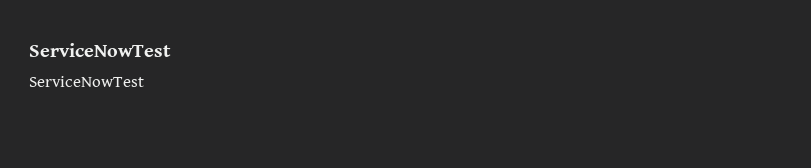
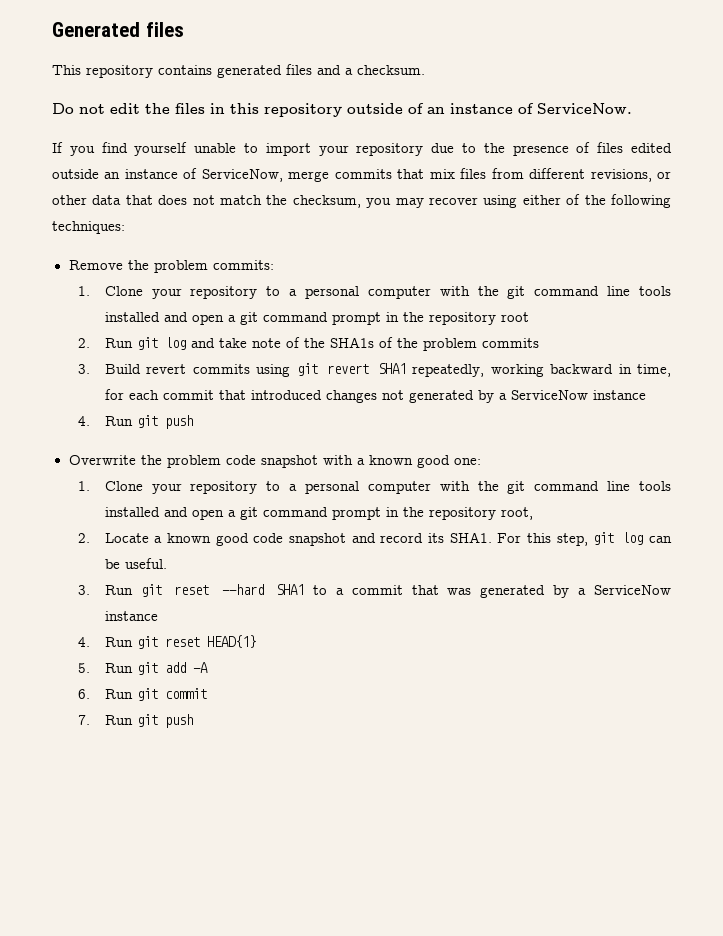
[29,43,171,57] [29,76,144,87] ServiceNowTest // ServiceNowTest -> [52,22,184,37] [52,64,425,78] [52,103,632,117] [52,142,672,156] [52,168,671,182] [52,194,671,208] [52,221,125,234] [68,260,274,273] [78,286,671,299] [104,312,529,325] [78,337,539,351] [78,363,671,377] [104,389,646,403] [78,415,193,429] [68,455,481,468] [78,481,671,494] [104,507,533,520] [78,532,672,546] [104,558,167,569] [78,584,671,598] [104,611,158,621] [78,635,256,649] [78,662,208,675] [78,688,207,701] [78,714,193,728] Generated files // This repository contains generated files and a checksum. // Do not edit the files in this repository outside of an instance of ServiceNow. // If you find yourself unable to import your repository due to the presence of files edited outside an instance of ServiceNow, merge commits that mix files from different revisions, or other data that does not match the checksum, you may recover using either of the following techniques: // Remove the problem commits: // 1. Clone your repository to a personal computer with the git command line tools installed and open a git command prompt in the repository root // 2. Run git log and take note of the SHA1s of the problem commits // 3. Build revert commits using git revert SHA1 repeatedly, working backward in time, for each commit that introduced changes not generated by a ServiceNow instance // 4. Run git push // Overwrite the problem code snapshot with a known good one: // 1. Clone your repository to a personal computer with the git command line tools installed and open a git command prompt in the repository root, // 2. Locate a known good code snapshot and record its SHA1. For this step, git log can be useful. // 3. Run git reset --hard SHA1 to a commit that was generated by a ServiceNow instance // 4. Run git reset HEAD{1} // 5. Run git add -A // 6. Run git commit // 7. Run git push

